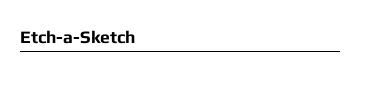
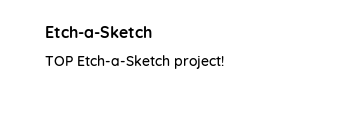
[20,30,135,44] Etch-a-Sketch -> [45,26,152,38] [45,55,224,69] Etch-a-Sketch // TOP Etch-a-Sketch project!

